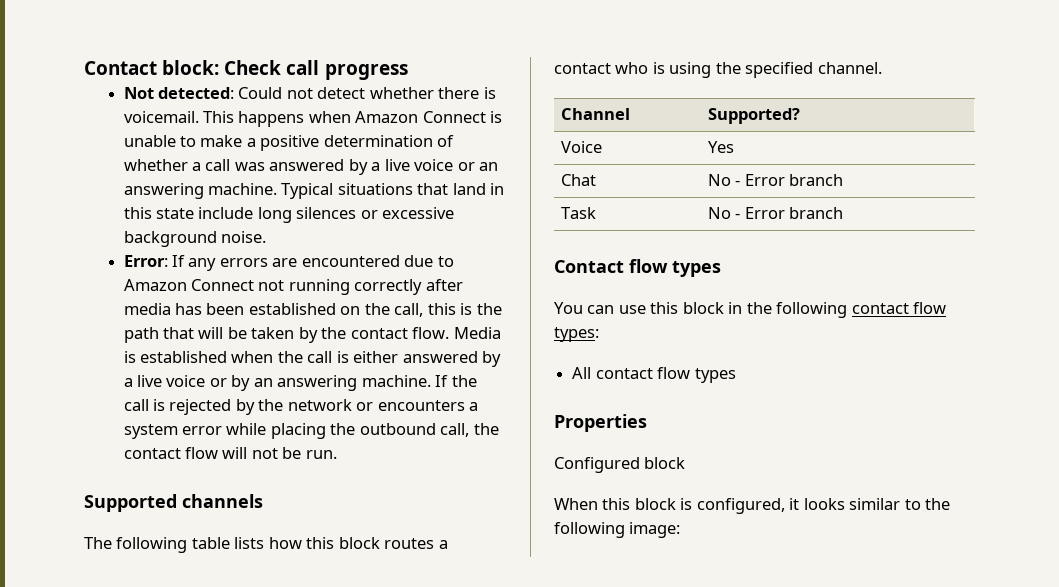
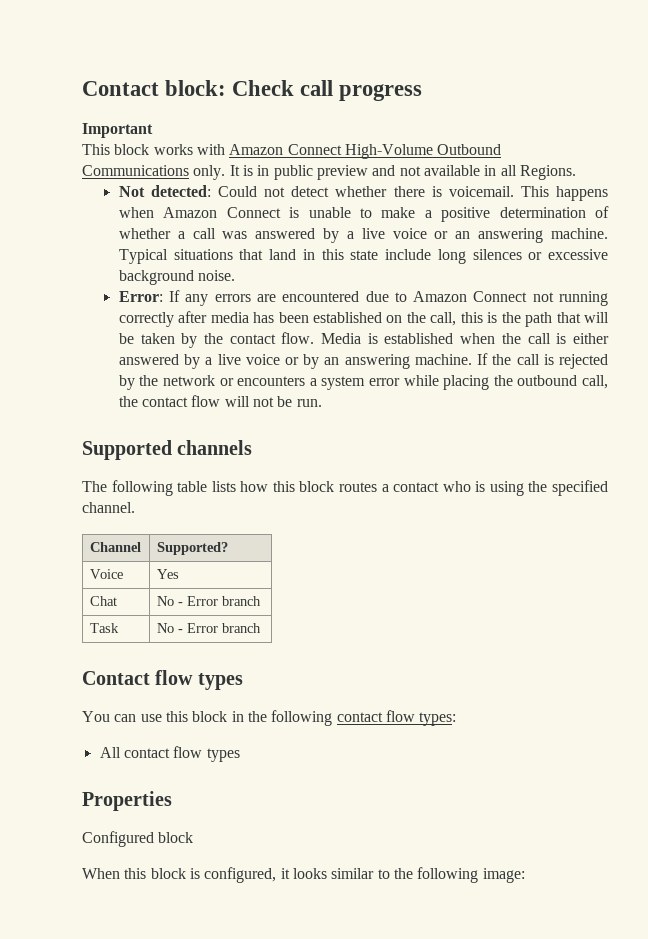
(408, 72) none -> [82,123,153,138] [82,144,502,159] [82,165,576,180] // Important // This block works with Amazon Connect High-Volume Outbound Communications only. It is in public preview and not available in all Regions.

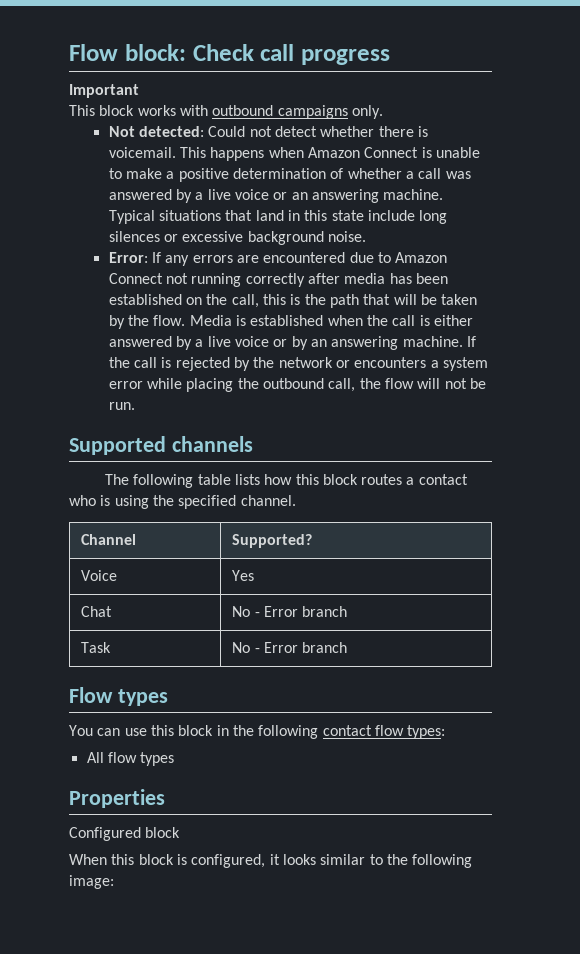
[82,81,159,96] Contact -> [69,44,118,61] Flow
[229,144,502,159] [82,165,576,180] Amazon Connect High-Volume Outbound Communications only. It is in public preview and not available in all Regions. -> [212,105,383,119] outbound campaigns only.
[229,334,276,344] contact -> (149, 320) none
[142,397,189,407] contact -> (381, 383) none
[82,670,194,685] Contact flow -> [69,687,113,703] Flow
[123,748,170,758] contact -> (104, 757) none

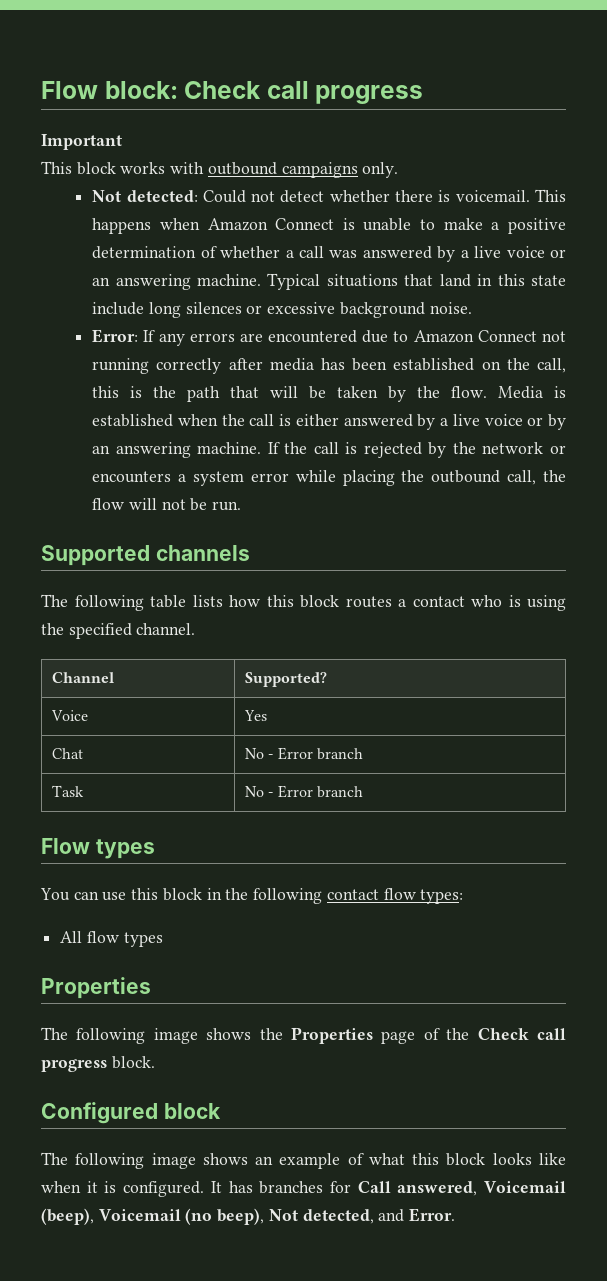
[69,827,181,841] [69,854,473,868] [69,875,114,889] Configured block // When this block is configured, it looks similar to the following image: -> [41,1027,566,1044] [41,1056,155,1072] [41,1102,221,1124] [41,1152,566,1169] [41,1181,566,1197] [41,1208,456,1225] The following image shows the Properties page of the Check call progress block. // Configured block // The following image shows an example of what this block looks like when it is configured. It has branches for Call answered, Voicemail (beep), Voicemail (no beep), Not detected, and Error.

